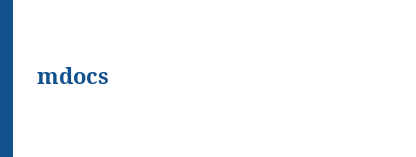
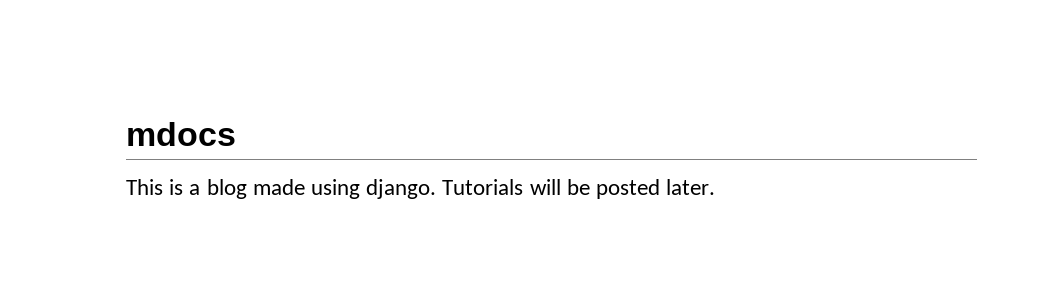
(109, 75) none -> [126,179,716,199] // This is a blog made using django. Tutorials will be posted later.

